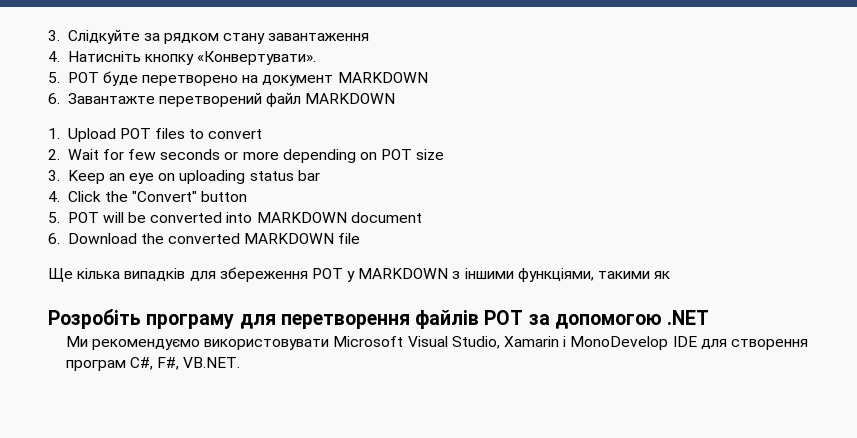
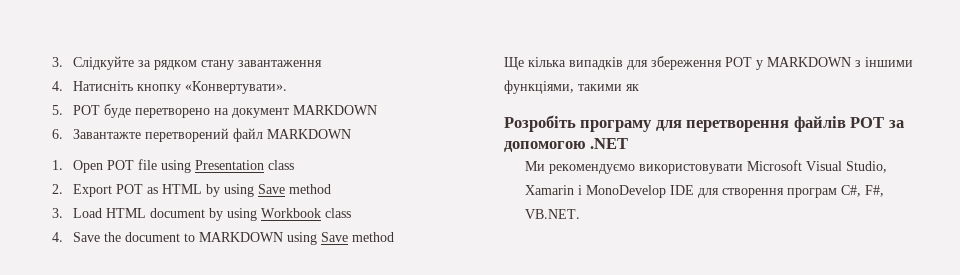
[67,128,263,142] [48,149,445,163] [48,170,320,184] [48,191,248,202] [48,212,422,223] [48,233,361,244] Upload POT files to convert // 2. Wait for few seconds or more depending on POT size // 3. Keep an eye on uploading status bar // 4. Click the "Convert" button // 5. POT will be converted into MARKDOWN document // 6. Download the converted MARKDOWN file -> [72,159,294,173] [52,184,331,197] [52,208,351,221] [52,232,394,245] Open POT file using Presentation class // 2. Export POT as HTML by using Save method // 3. Load HTML document by using Workbook class // 4. Save the document to MARKDOWN using Save method

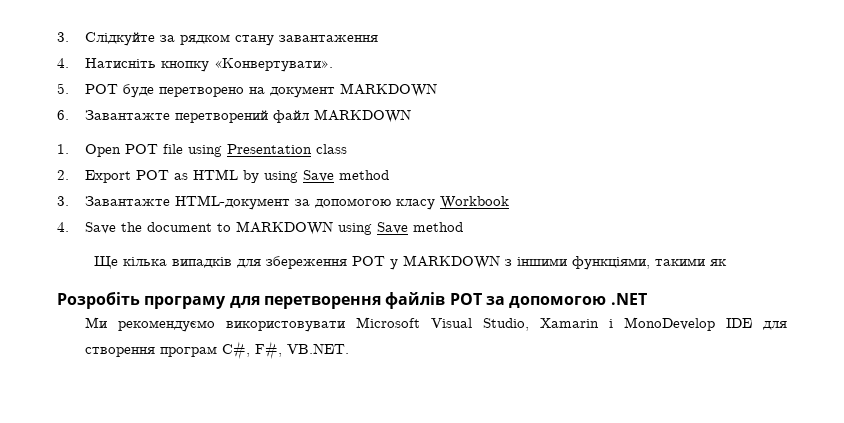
[72,208,257,221] Load HTML document by using -> [85,195,436,210] Завантажте HTML-документ за допомогою класу
[324,208,351,218] class -> (510, 202) none

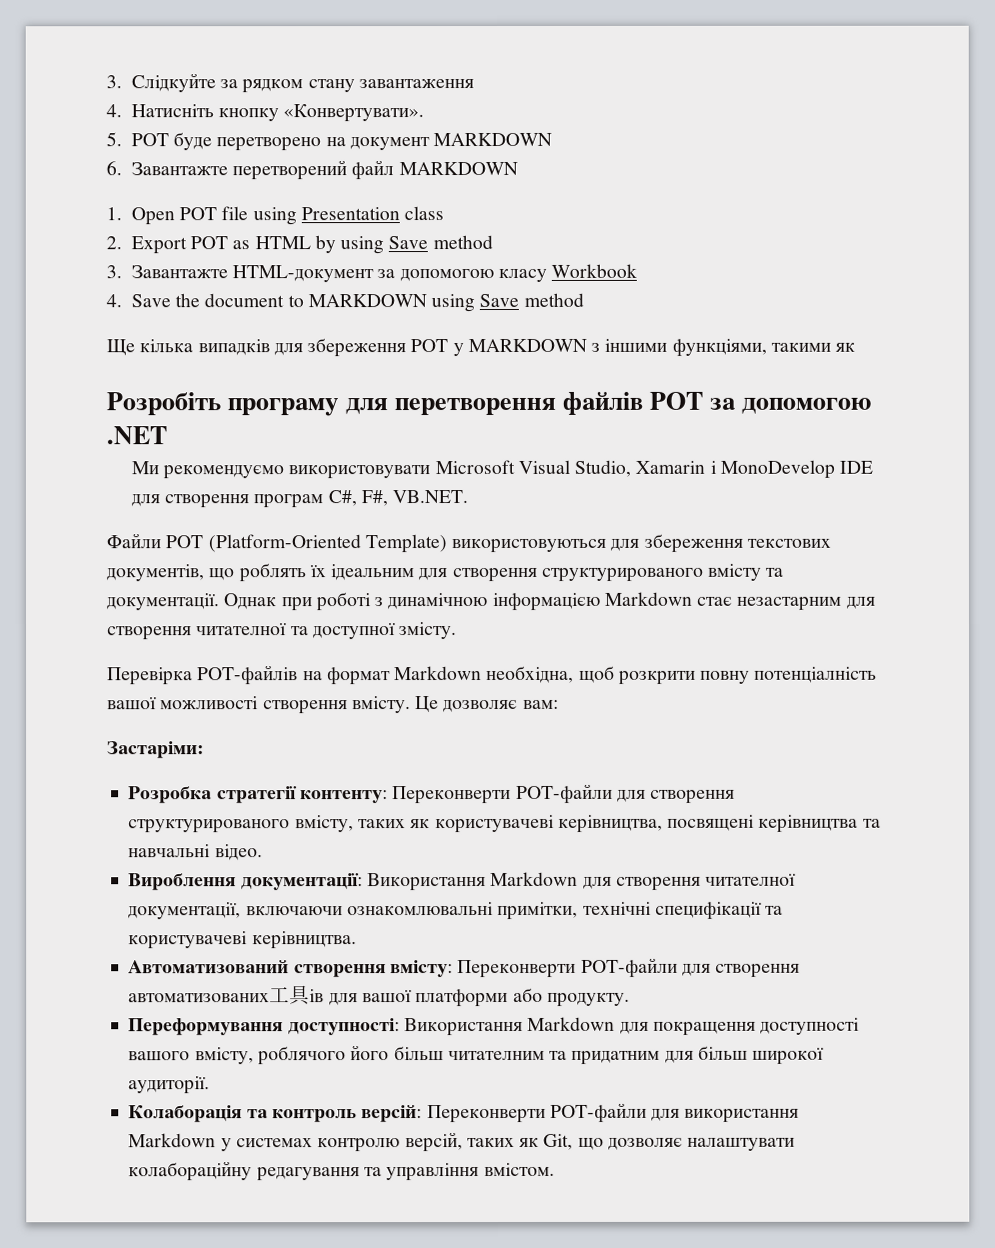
(350, 348) none -> [106,533,831,554] [106,563,784,583] [106,591,875,612] [107,622,458,641] [107,665,878,686] [107,696,559,715] [107,741,205,759] [128,783,736,805] [128,814,881,834] [128,844,263,861] [128,871,797,892] [128,901,784,921] [128,931,357,950] [128,957,801,979] [128,985,630,1008] [128,1016,861,1037] [128,1045,825,1066] [128,1076,211,1095] [128,1102,800,1124] [128,1132,796,1153] [128,1161,555,1182] // Файли POT (Platform-Oriented Template) використовуються для збереження текстових документів, що роблять їх ідеальним для створення структурированого вмісту та документації. Однак при роботі з динамічною інформацією Markdown стає незастарним для створення читателної та доступної змісту. // Перевірка POT-файлів на формат Markdown необхідна, щоб розкрити повну потенціалність вашої можливості створення вмісту. Це дозволяє вам: // Застаріми: // Розробка стратегії контенту: Переконверти POT-файли для створення структурированого вмісту, таких як користувачеві керівництва, посвящені керівництва та навчальні відео. // Вироблення документації: Використання Markdown для створення читателної документації, включаючи ознакомлювальні примітки, технічні специфікації та користувачеві керівництва. // Автоматизований створення вмісту: Переконверти POT-файли для створення автоматизованих工具ів для вашої платформи або продукту. // Переформування доступності: Використання Markdown для покращення доступності вашого вмісту, роблячого його більш читателним та придатним для більш широкої аудиторії. // Колаборація та контроль версій: Переконверти POT-файли для використання Markdown у системах контролю версій, таких як Git, що дозволяє налаштувати колабораційну редагування та управління вмістом.

